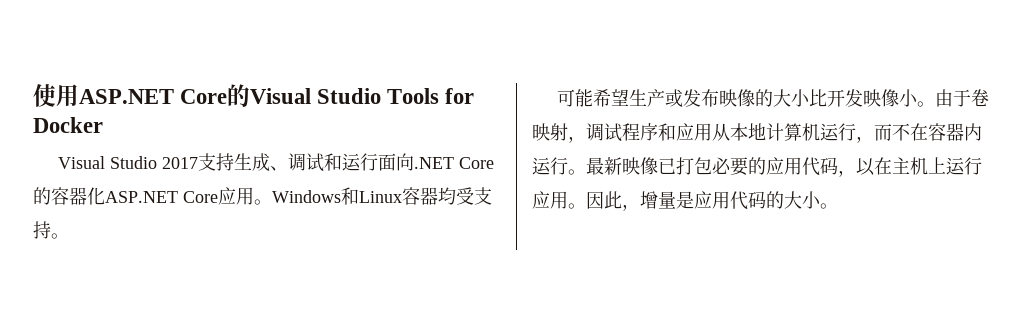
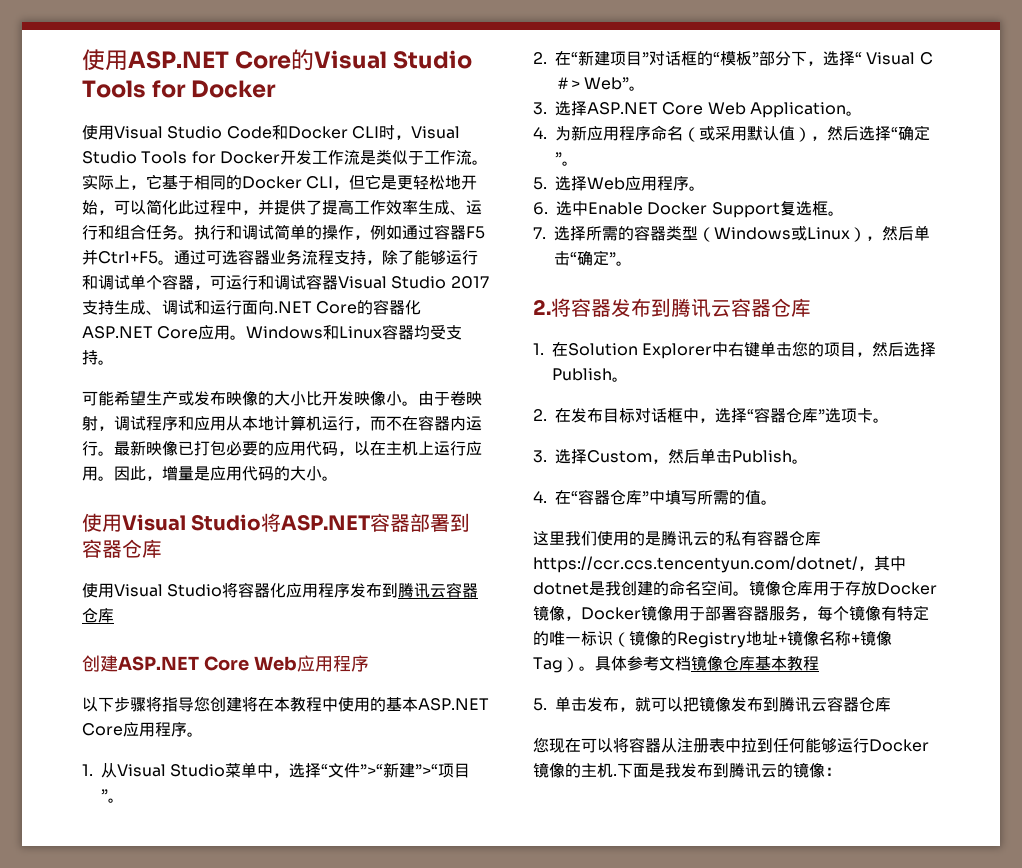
(103, 125) none -> [82,125,460,140] [82,149,488,165] [82,174,478,190] [82,199,482,215] [82,224,485,240] [82,249,478,265] [82,274,338,290] 使用Visual Studio Code和Docker CLI时，Visual Studio Tools for Docker开发工作流是类似于工作流。实际上，它基于相同的Docker CLI，但它是更轻松地开始，可以简化此过程中，并提供了提高工作效率生成、运行和组合任务。执行和调试简单的操作，例如通过容器F5并Ctrl+F5。通过可选容器业务流程支持，除了能够运行和调试单个容器，可运行和调试容器
(838, 206) none -> [82,513,471,532] [82,539,162,558] [82,582,479,598] [82,608,114,623] [82,655,369,672] [82,696,489,712] [82,722,203,737] [82,762,471,778] [101,789,124,803] [533,50,933,66] [555,77,646,91] [533,101,862,118] [533,125,930,142] [555,152,578,166] [533,176,705,191] [533,201,844,218] [533,225,930,242] [554,250,632,266] [533,298,811,317] [533,341,937,359] [552,368,628,382] [533,407,889,423] [533,448,808,464] [533,489,777,505] [533,530,821,546] [533,556,906,573] [533,580,937,596] [533,605,929,621] [533,630,892,648] [533,655,819,673] [533,696,891,712] [533,737,929,753] [533,762,841,778] // 使用Visual Studio将ASP.NET容器部署到容器仓库 // 使用Visual Studio将容器化应用程序发布到腾讯云容器仓库 // 创建ASP.NET Core Web应用程序 // 以下步骤将指导您创建将在本教程中使用的基本ASP.NET Core应用程序。 // 1.从Visual Studio菜单中，选择“文件”>“新建”>“项目”。 // 2.在“新建项目”对话框的“模板”部分下，选择“ Visual C＃> Web”。 // 3.选择ASP.NET Core Web Application。 // 4.为新应用程序命名（或采用默认值），然后选择“确定”。 // 5.选择Web应用程序。 // 6.选中Enable Docker Support复选框。 // 7.选择所需的容器类型（Windows或Linux），然后单击“确定”。 // 2.将容器发布到腾讯云容器仓库 // 1.在Solution Explorer中右键单击您的项目，然后选择Publish。 // 2.在发布目标对话框中，选择“容器仓库”选项卡。 // 3.选择Custom，然后单击Publish。 // 4.在“容器仓库”中填写所需的值。 // 这里我们使用的是腾讯云的私有容器仓库https://ccr.ccs.tencentyun.com/dotnet/，其中dotnet是我创建的命名空间。镜像仓库用于存放Docker镜像，Docker镜像用于部署容器服务，每个镜像有特定的唯一标识（镜像的Registry地址+镜像名称+镜像Tag）。具体参考文档镜像仓库基本教程 // 5.单击发布，就可以把镜像发布到腾讯云容器仓库 // 您现在可以将容器从注册表中拉到任何能够运行Docker镜像的主机.下面是我发布到腾讯云的镜像：

